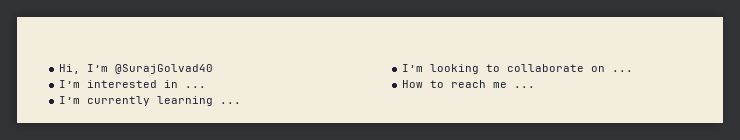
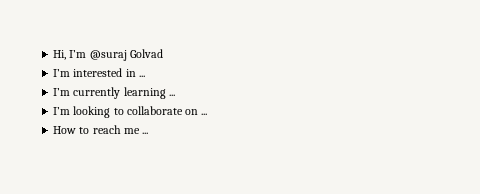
[115,64,214,74] @SurajGolvad40 -> [89,49,163,61] @suraj Golvad

